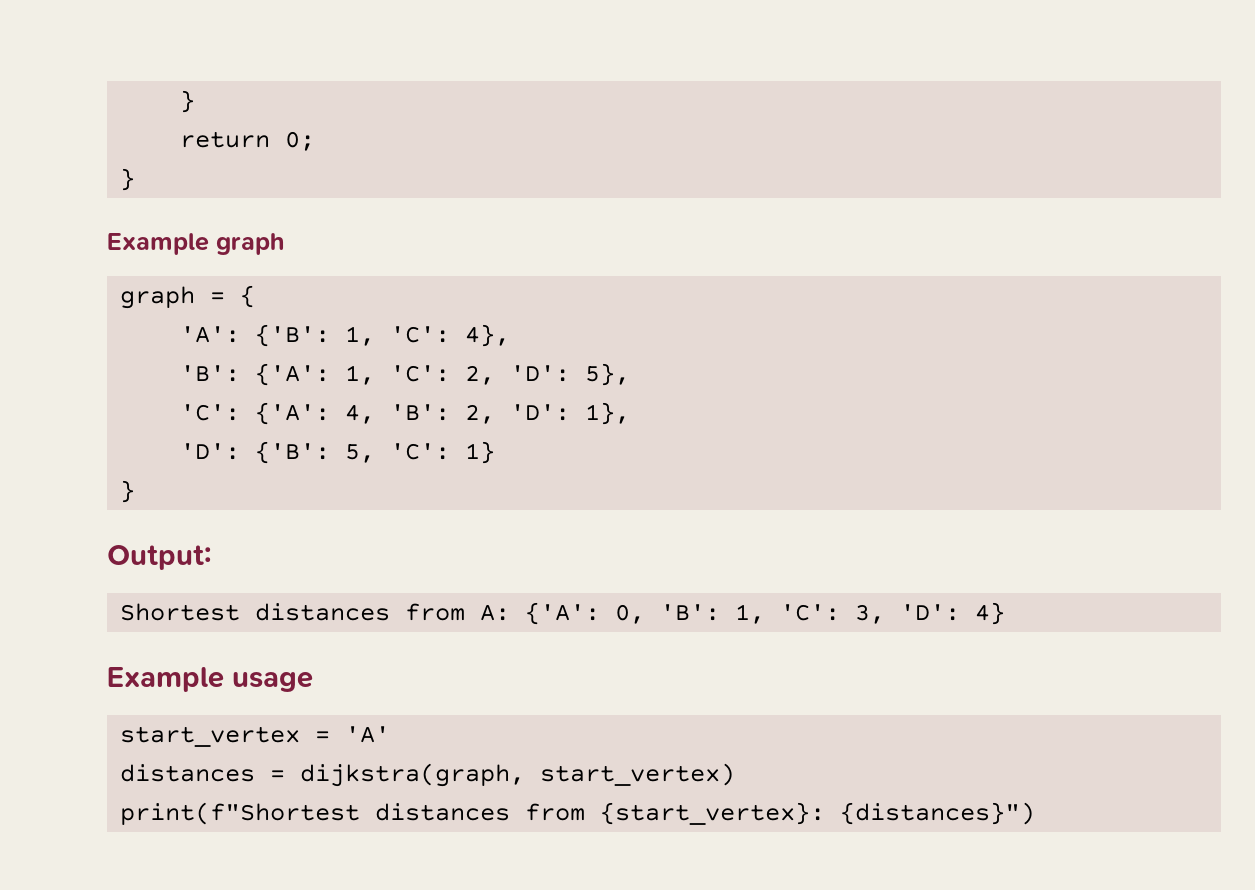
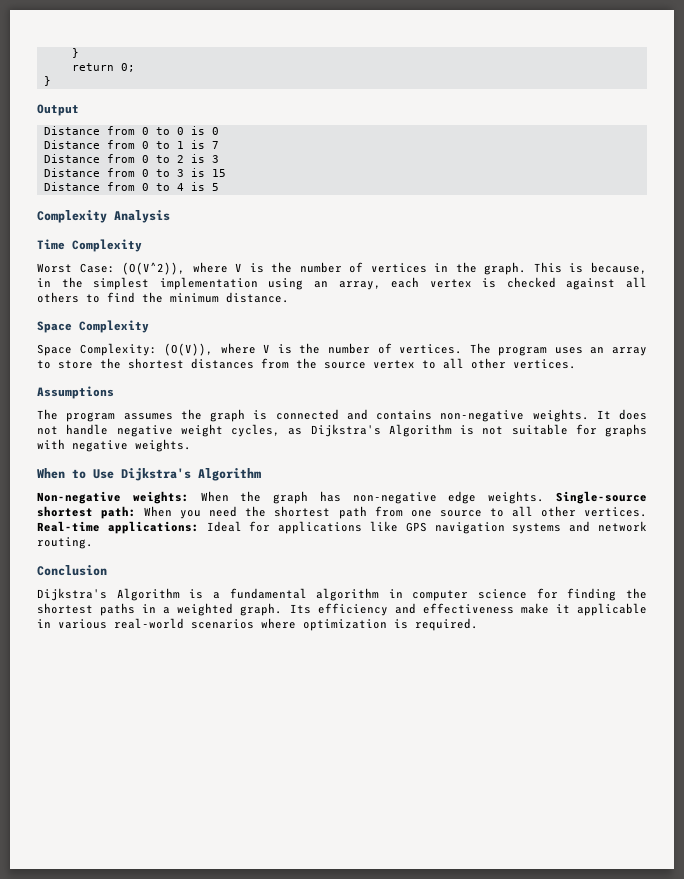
[107,233,284,255] [120,285,256,309] [180,324,511,347] [180,363,631,386] [180,402,631,425] [180,441,496,464] [120,480,136,503] [107,545,212,570] [120,602,1006,625] [107,667,313,692] [120,726,391,747] [120,763,736,787] [120,802,1036,825] Example graph // graph = { // 'A': {'B': 1, 'C': 4}, // 'B': {'A': 1, 'C': 2, 'D': 5}, // 'C': {'A': 4, 'B': 2, 'D': 1}, // 'D': {'B': 5, 'C': 1} // } // Output: // Shortest distances from A: {'A': 0, 'B': 1, 'C': 3, 'D': 4} // Example usage // start_vertex = 'A' // distances = dijkstra(graph, start_vertex) // print(f"Shortest distances from {start_vertex}: {distances}") -> [37,104,79,116] [43,126,219,135] [43,140,219,149] [43,154,219,163] [43,168,226,177] [43,182,219,191] [37,210,170,223] [37,239,142,252] [37,262,648,275] [37,277,647,290] [37,292,289,303] [37,320,149,333] [37,343,647,356] [37,358,576,369] [37,386,114,399] [37,409,647,422] [37,424,647,437] [37,439,191,452] [37,468,261,481] [37,491,647,504] [37,506,647,519] [37,521,647,534] [37,537,93,549] [37,565,107,576] [37,588,647,601] [37,603,647,616] [37,618,478,631] Output // Distance from 0 to 0 is 0 // Distance from 0 to 1 is 7 // Distance from 0 to 2 is 3 // Distance from 0 to 3 is 15 // Distance from 0 to 4 is 5 // Complexity Analysis // Time Complexity // Worst Case: (O(V^2)), where V is the number of vertices in the graph. This is because, in the simplest implementation using an array, each vertex is checked against all others to find the minimum distance. // Space Complexity // Space Complexity: (O(V)), where V is the number of vertices. The program uses an array to store the shortest distances from the source vertex to all other vertices. // Assumptions // The program assumes the graph is connected and contains non-negative weights. It does not handle negative weight cycles, as Dijkstra's Algorithm is not suitable for graphs with negative weights. // When to Use Dijkstra's Algorithm // Non-negative weights: When the graph has non-negative edge weights. Single-source shortest path: When you need the shortest path from one source to all other vertices. Real-time applications: Ideal for applications like GPS navigation systems and network routing. // Conclusion // Dijkstra's Algorithm is a fundamental algorithm in computer science for finding the shortest paths in a weighted graph. Its efficiency and effectiveness make it applicable in various real-world scenarios where optimization is required.

